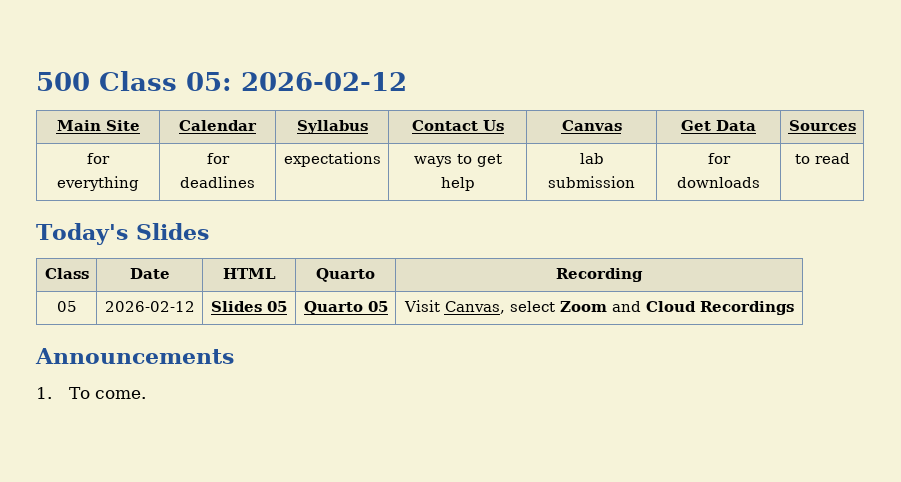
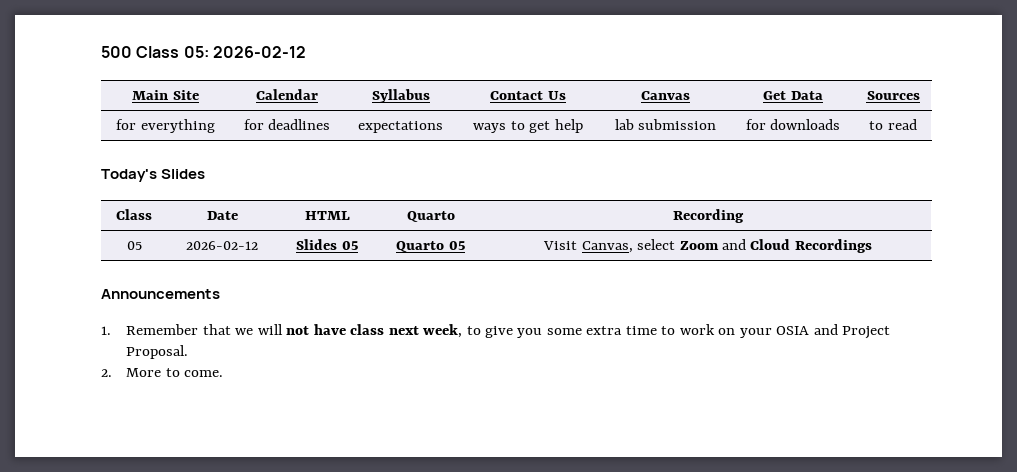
[68,387,90,399] To -> [126,324,890,339] [126,345,189,359] [101,368,180,377] Remember that we will not have class next week, to give you some extra time to work on your OSIA and Project Proposal. // 2. More to

